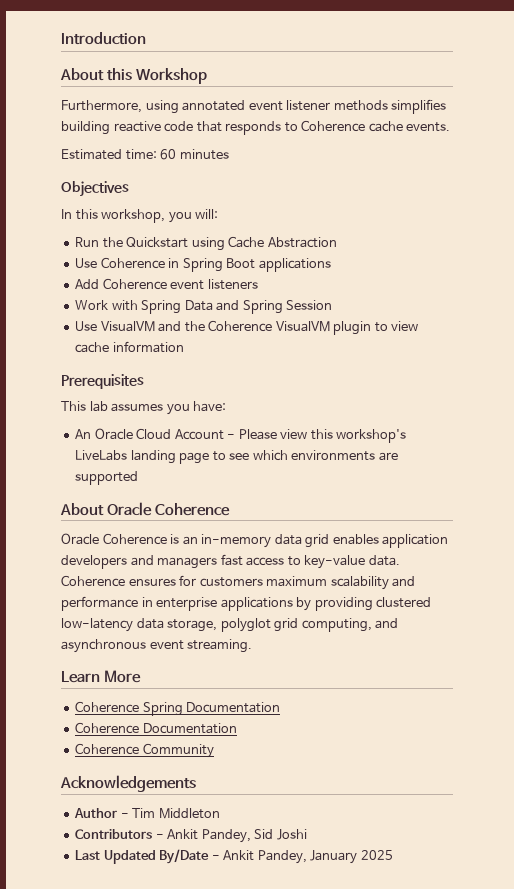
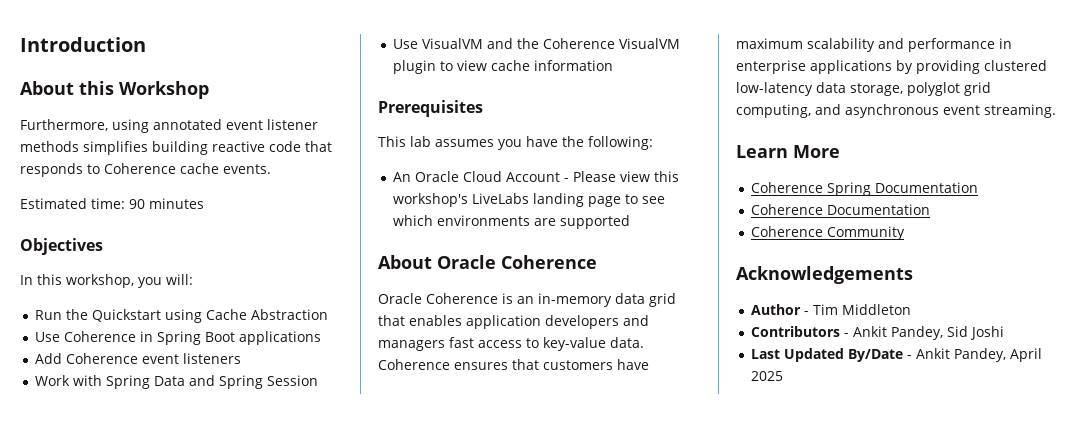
[160,149,177,160] 60 -> [129,199,145,209] 90
[193,401,227,412] have: -> [526,136,653,150] have the following:
(330, 541) none -> [378,315,405,326] that
[179,575,263,587] for customers -> [512,359,649,370] that customers have
[310,850,358,864] January -> [1010,348,1043,362] April

